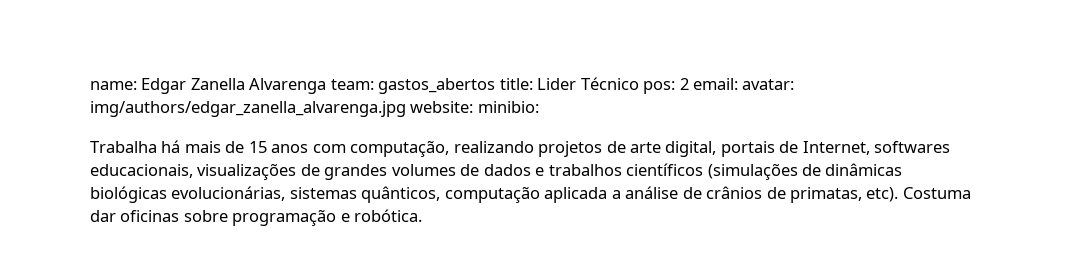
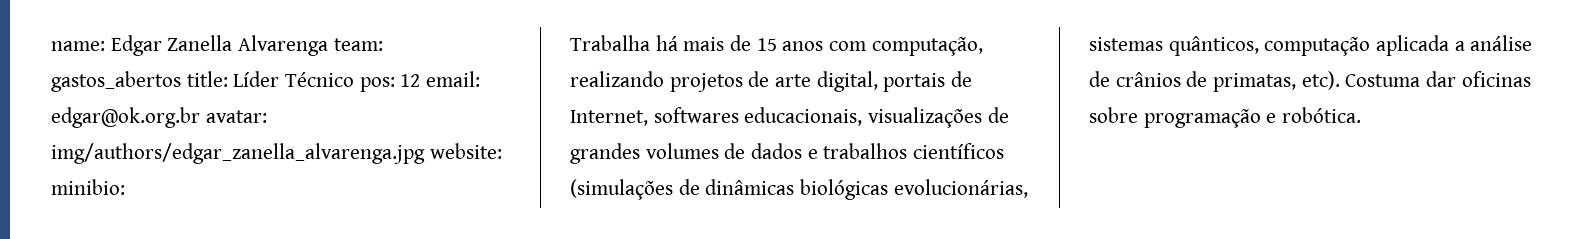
[537,78,577,90] Lider -> [233,71,280,87] Líder
[679,78,739,90] 2 email: -> [400,71,481,87] [51,107,200,128] 12 email: edgar@ok.org.br

